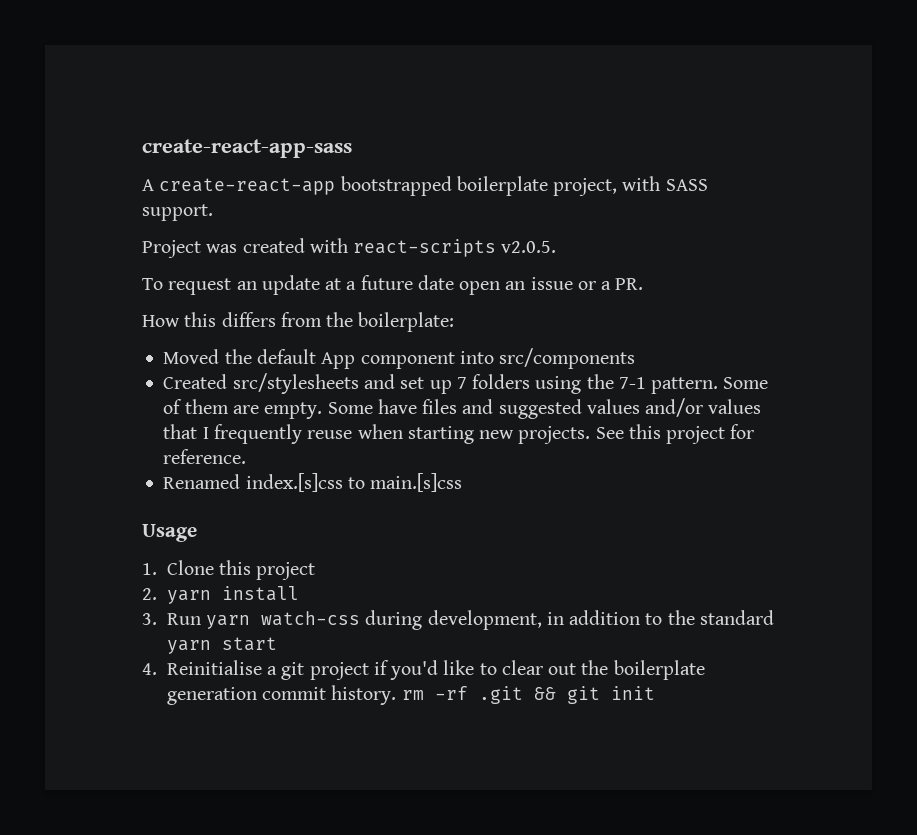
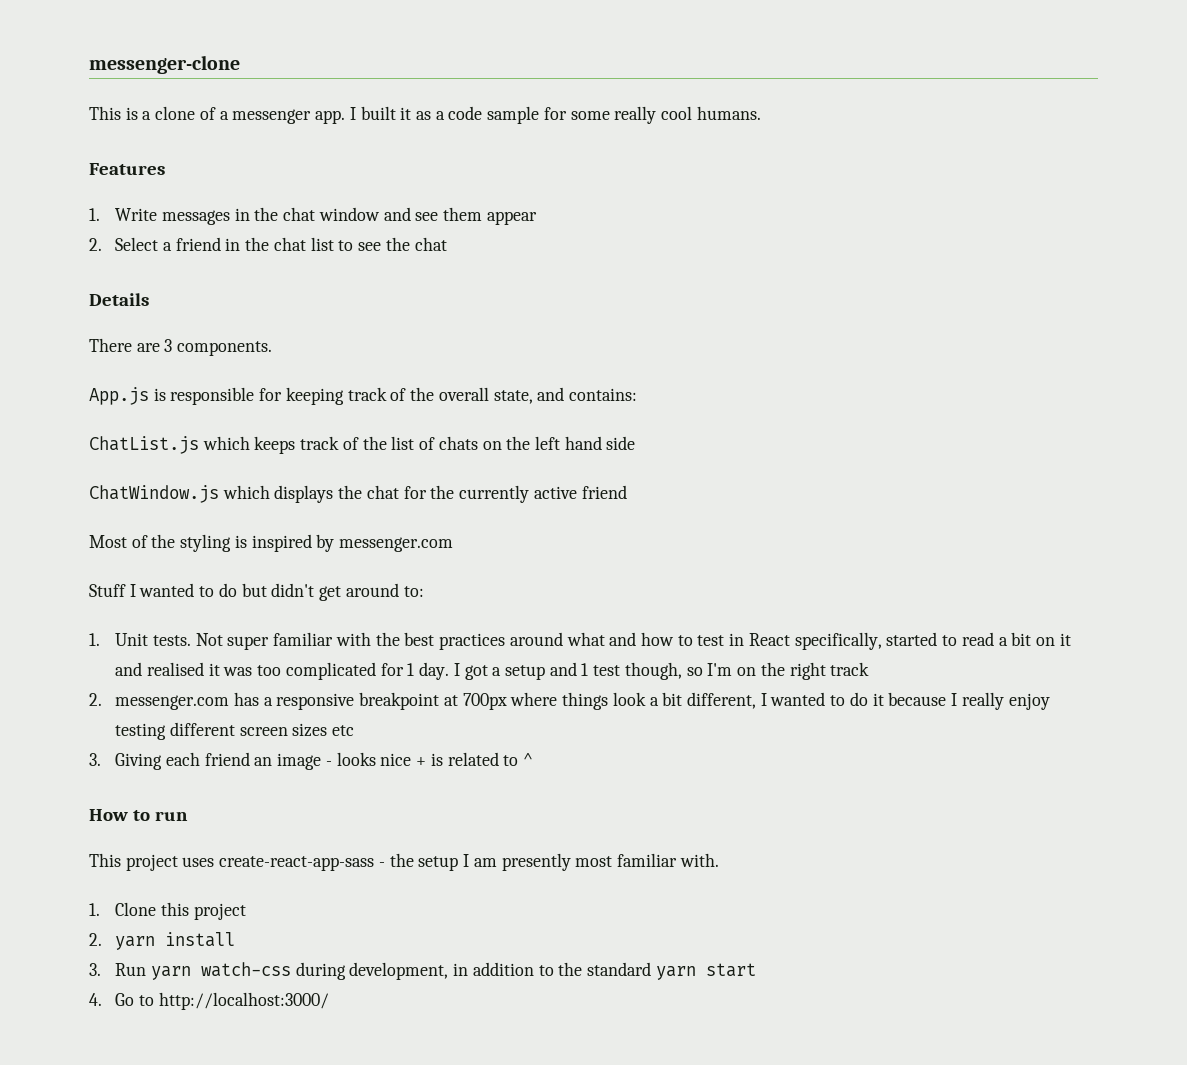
[142,139,352,158] [142,176,708,196] [142,204,213,221] [142,238,557,258] [142,275,644,295] [142,312,455,332] [163,348,636,369] [163,373,769,394] [163,398,762,419] [163,424,755,444] [163,449,247,464] [163,473,463,492] [142,524,197,542] create-react-app-sass // A create-react-app bootstrapped boilerplate project, with SASS support. // Project was created with react-scripts v2.0.5. // To request an update at a future date open an issue or a PR. // How this differs from the boilerplate: // Moved the default App component into src/components // Created src/stylesheets and set up 7 folders using the 7-1 pattern. Some of them are empty. Some have files and suggested values and/or values that I frequently reuse when starting new projects. See this project for reference. // Renamed index.[s]css to main.[s]css // Usage -> [89,55,240,74] [89,106,761,124] [89,163,165,175] [89,207,537,225] [89,237,447,251] [89,293,149,306] [89,338,273,356] [89,387,637,405] [89,436,636,454] [89,485,627,503] [89,534,454,552] [89,583,424,601] [89,632,1071,650] [115,662,870,680] [89,692,1050,710] [115,722,355,740] [89,752,533,770] [89,809,188,821] [89,853,719,871] messenger-clone // This is a clone of a messenger app. I built it as a code sample for some really cool humans. // Features // 1. Write messages in the chat window and see them appear // 2. Select a friend in the chat list to see the chat // Details // There are 3 components. // App.js is responsible for keeping track of the overall state, and contains: // ChatList.js which keeps track of the list of chats on the left hand side // ChatWindow.js which displays the chat for the currently active friend // Most of the styling is inspired by messenger.com // Stuff I wanted to do but didn't get around to: // 1. Unit tests. Not super familiar with the best practices around what and how to test in React specifically, started to read a bit on it and realised it was too complicated for 1 day. I got a setup and 1 test though, so I'm on the right track // 2. messenger.com has a responsive breakpoint at 700px where things look a bit different, I wanted to do it because I really enjoy testing different screen sizes etc // 3. Giving each friend an image - looks nice + is related to ^ // How to run // This project uses create-react-app-sass - the setup I am presently most familiar with.
[166,660,705,680] [166,685,655,705] Reinitialise a git project if you'd like to clear out the boilerplate generation commit history. rm -rf .git && git init -> [115,992,329,1010] Go to http://localhost:3000/

